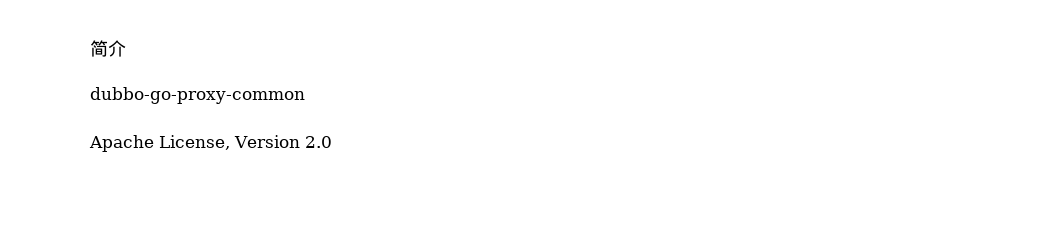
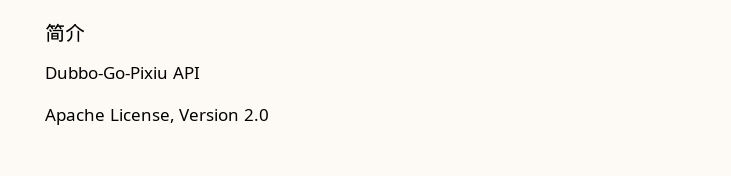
[90,87,305,104] dubbo-go-proxy-common -> [45,67,200,79] Dubbo-Go-Pixiu API

